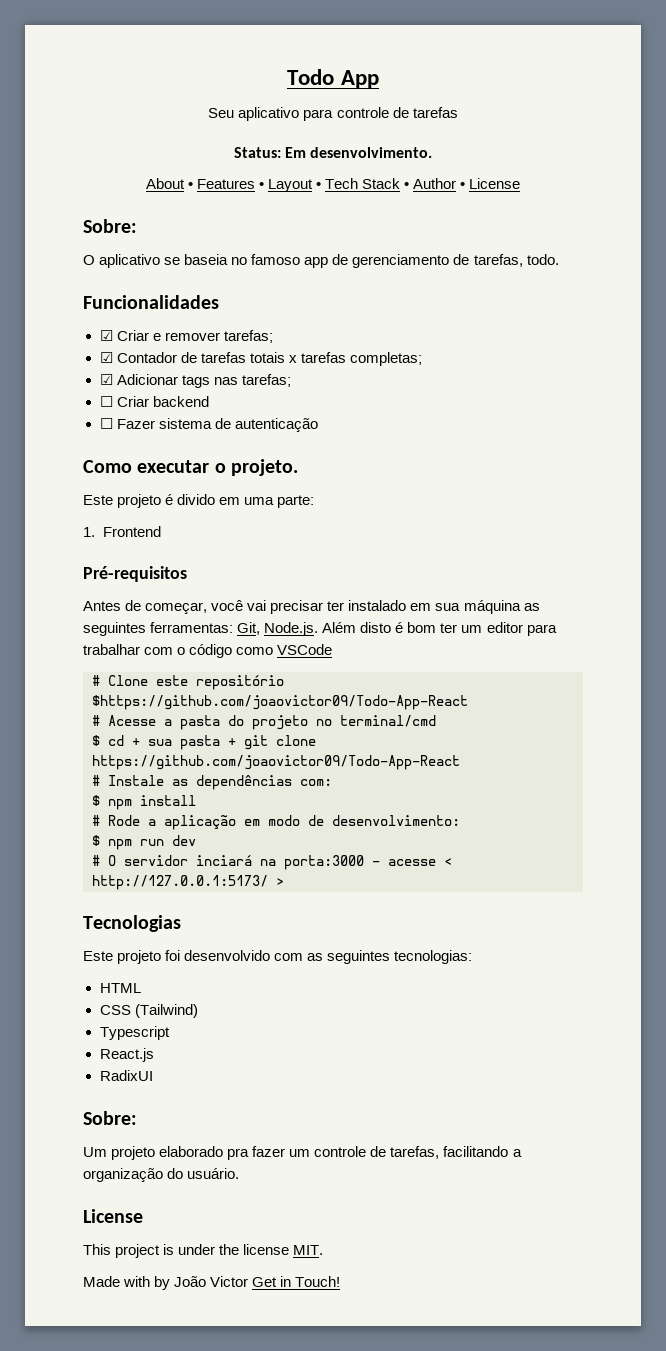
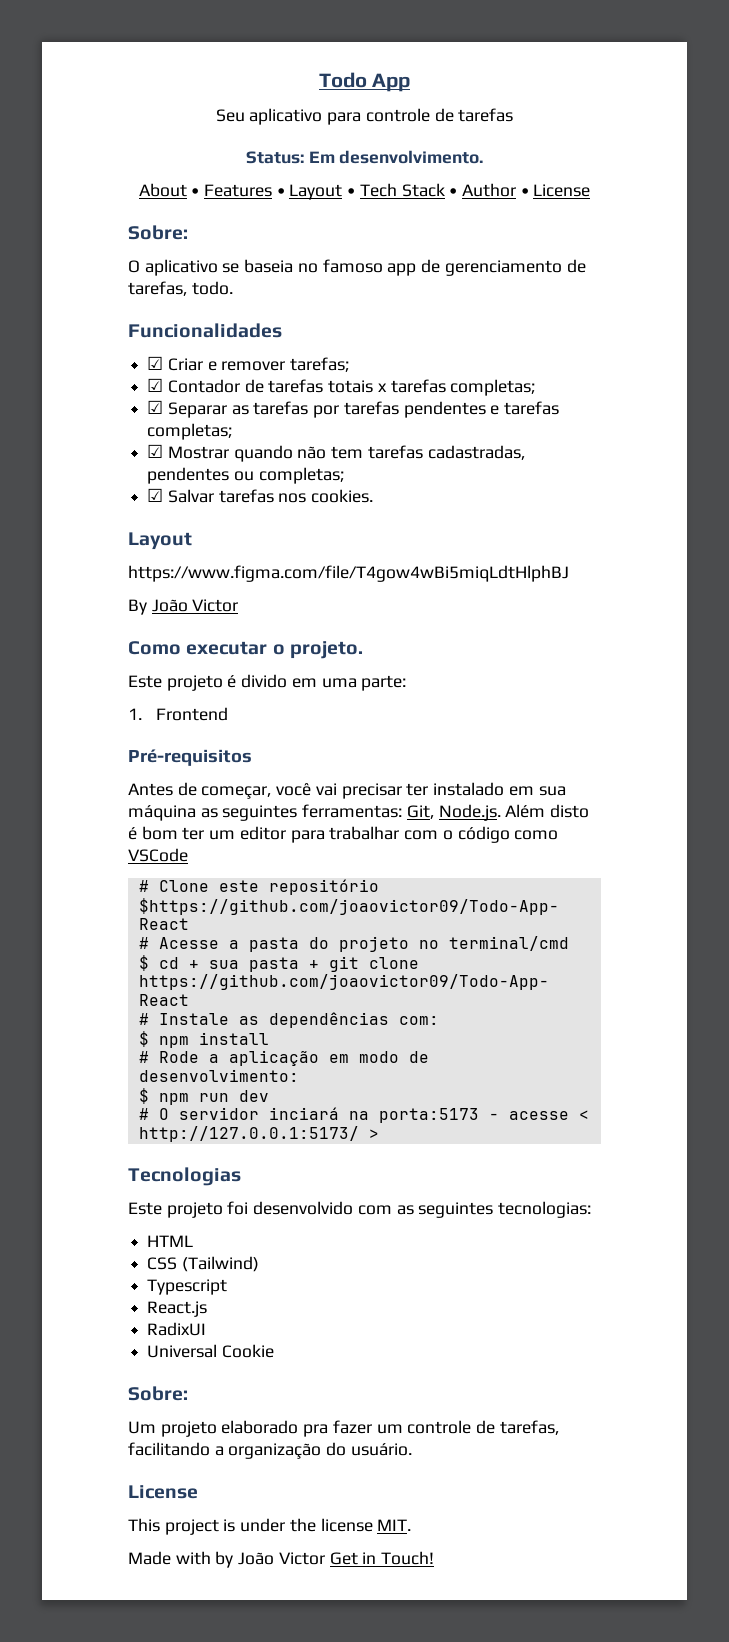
[116,374,291,388] [99,396,209,407] [99,418,318,432] Adicionar tags nas tarefas; // ☐ Criar backend // ☐ Fazer sistema de autenticação -> [167,401,560,418] [147,423,233,440] [147,444,525,462] [147,467,344,484] [147,488,374,503] [128,532,192,550] [128,565,569,582] [128,599,239,615] Separar as tarefas por tarefas pendentes e tarefas completas; // ☑ Mostrar quando não tem tarefas cadastradas, pendentes ou completas; // ☑ Salvar tarefas nos cookies. // Layout // https://www.figma.com/file/T4gow4wBi5miqLdtHlphBJ // By João Victor
[284,855,364,870] porta:3000 -> [378,1108,479,1123] porta:5173
(153, 1075) none -> [147,1344,274,1358] // Universal Cookie

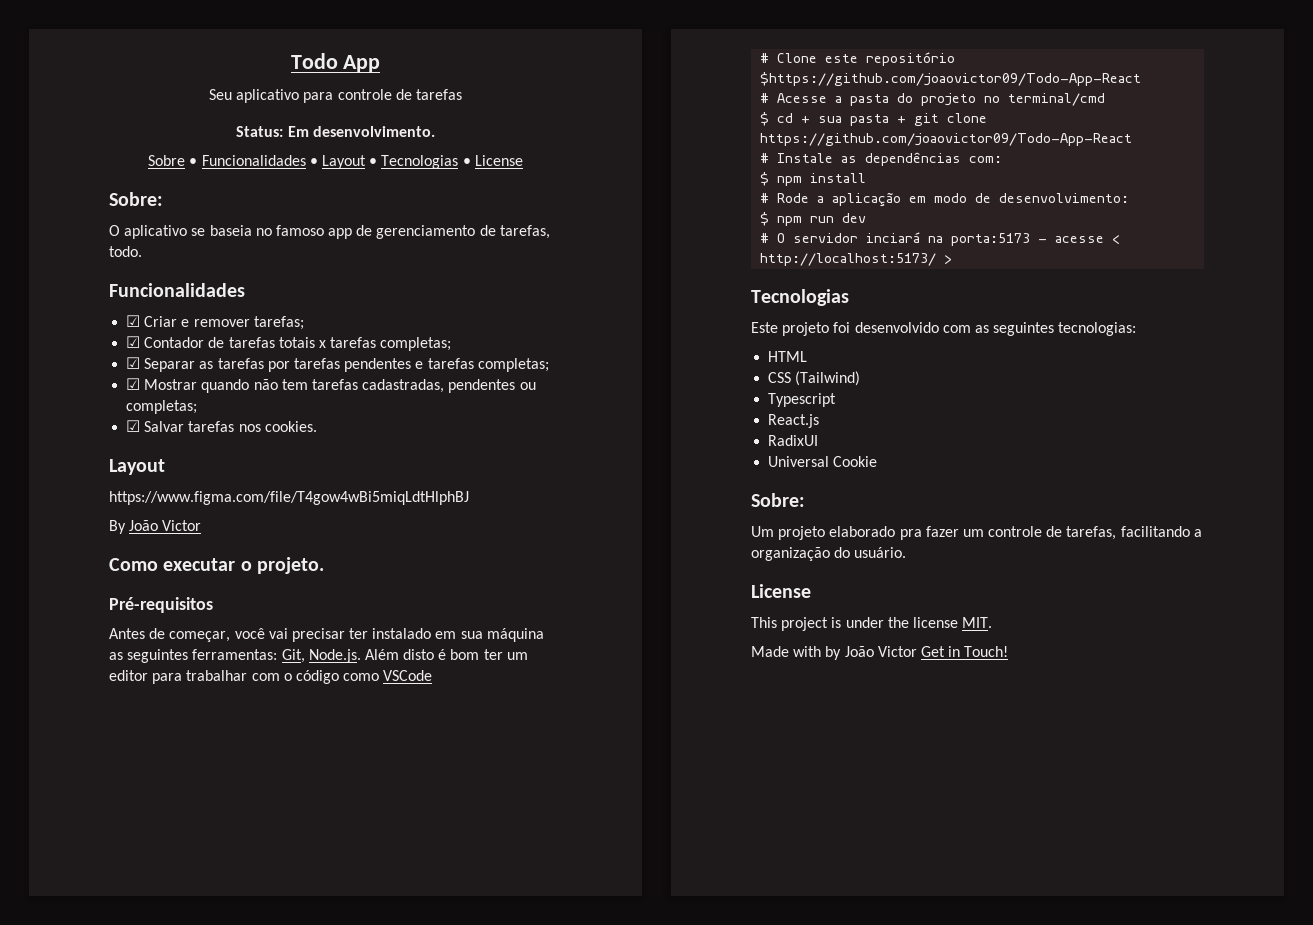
[138,183,517,200] About • Features • Layout • Tech Stack • Author -> [148,155,459,169] Sobre • Funcionalidades • Layout • Tecnologias
[128,674,407,691] [128,707,228,721] // Este projeto é divido em uma parte: // 1. Frontend -> (324, 565) none
[138,1126,359,1142] http://127.0.0.1:5173/ -> [760,253,937,266] http://localhost:5173/

